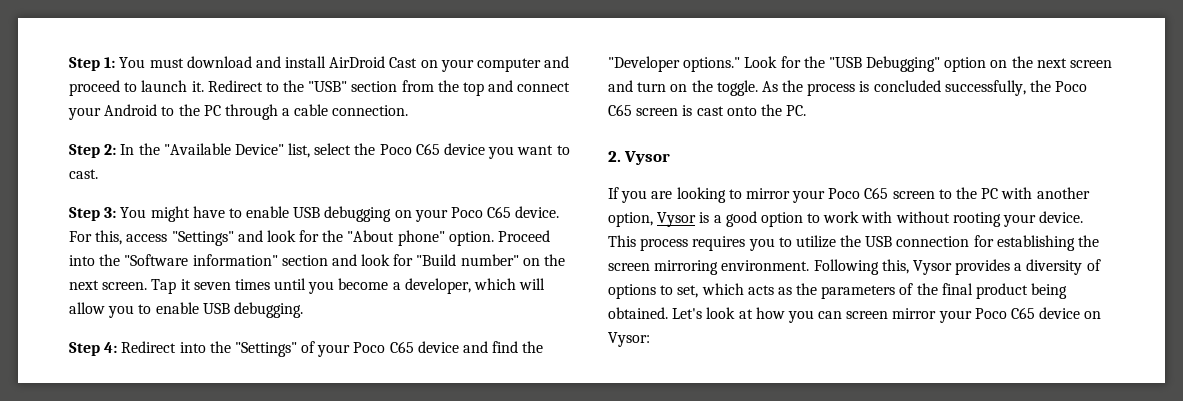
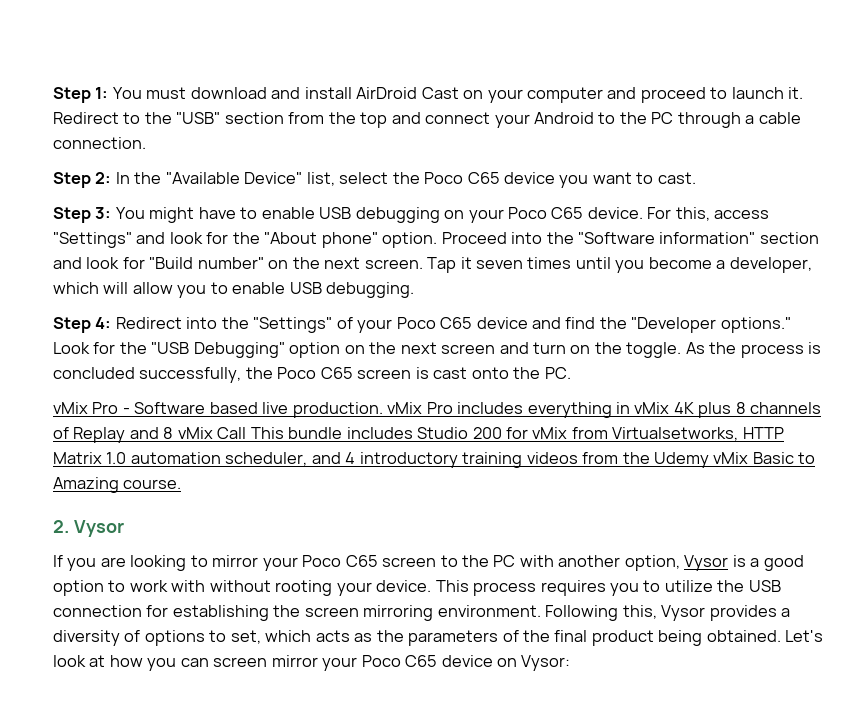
(807, 110) none -> [53,402,822,418] [53,427,784,443] [53,452,816,468] [53,477,182,493] // vMix Pro - Software based live production. vMix Pro includes everything in vMix 4K plus 8 channels of Replay and 8 vMix Call This bundle includes Studio 200 for vMix from Virtualsetworks, HTTP Matrix 1.0 automation scheduler, and 4 introductory training videos from the Udemy vMix Basic to Amazing course.

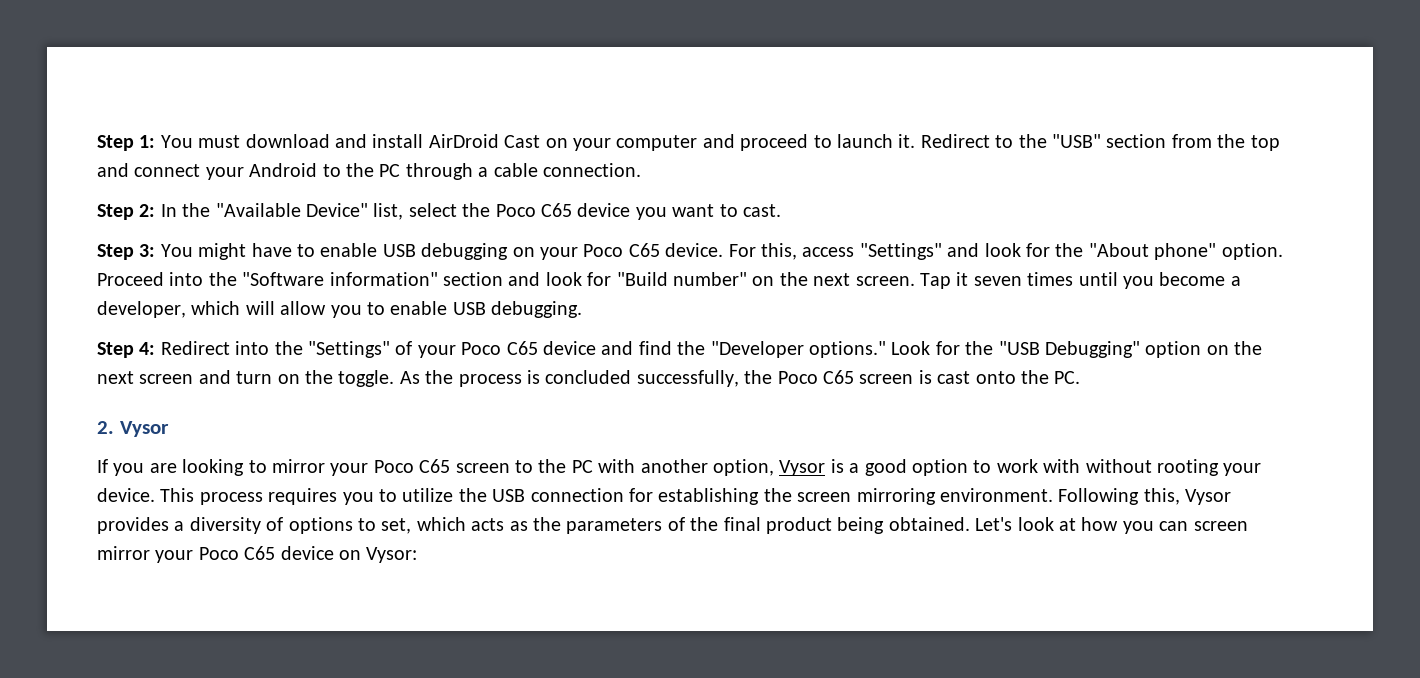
[53,402,822,418] [53,427,784,443] [53,452,816,468] [53,477,182,493] // vMix Pro - Software based live production. vMix Pro includes everything in vMix 4K plus 8 channels of Replay and 8 vMix Call This bundle includes Studio 200 for vMix from Virtualsetworks, HTTP Matrix 1.0 automation scheduler, and 4 introductory training videos from the Udemy vMix Basic to Amazing course. -> (1081, 377) none

